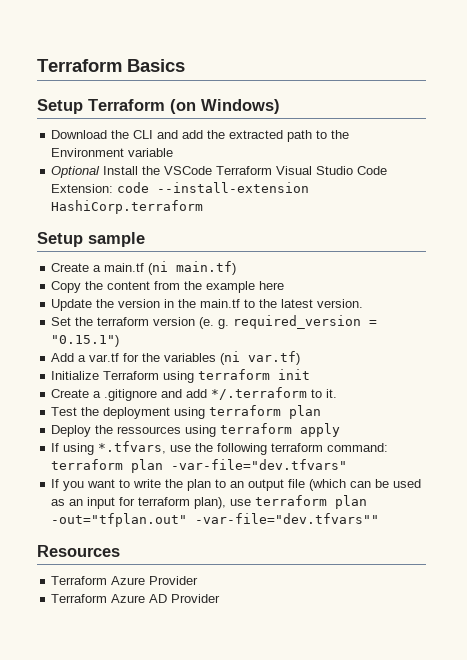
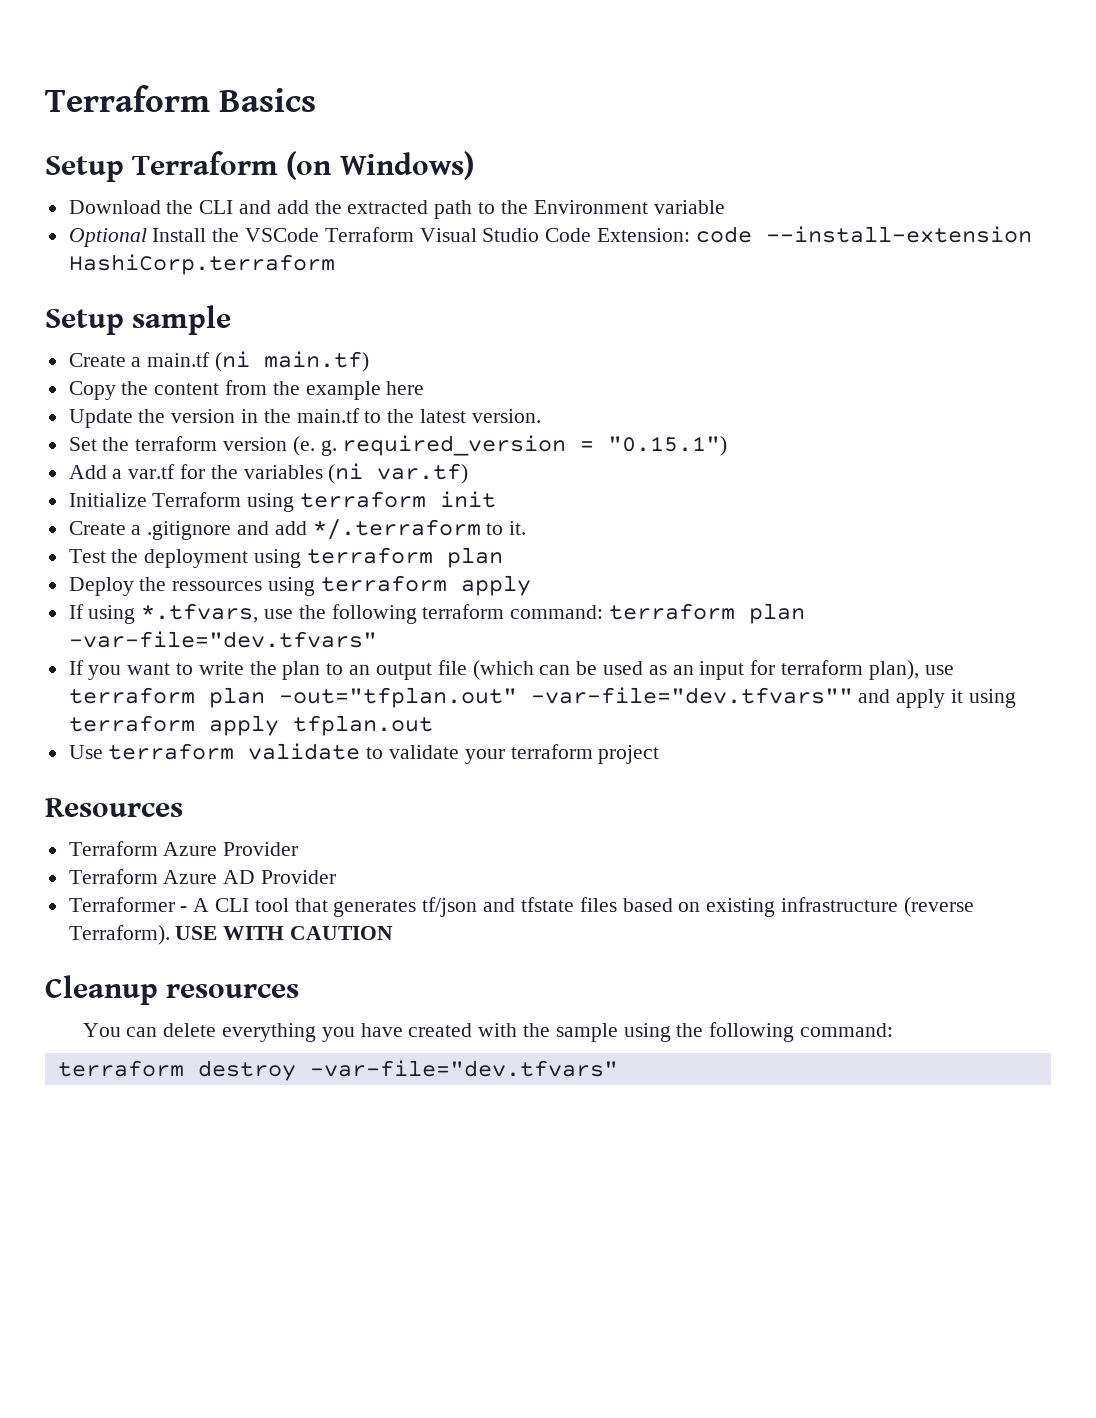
(380, 518) none -> [858,689,1016,708] [68,715,433,736] [68,743,660,764] and apply it using terraform apply tfplan.out // Use terraform validate to validate your terraform project
(221, 598) none -> [68,897,974,917] [68,925,394,945] [45,975,300,1005] [82,1022,894,1042] [57,1060,618,1081] // Terraformer - A CLI tool that generates tf/json and tfstate files based on existing infrastructure (reverse Terraform). USE WITH CAUTION // Cleanup resources // You can delete everything you have created with the sample using the following command: // terraform destroy -var-file="dev.tfvars"

